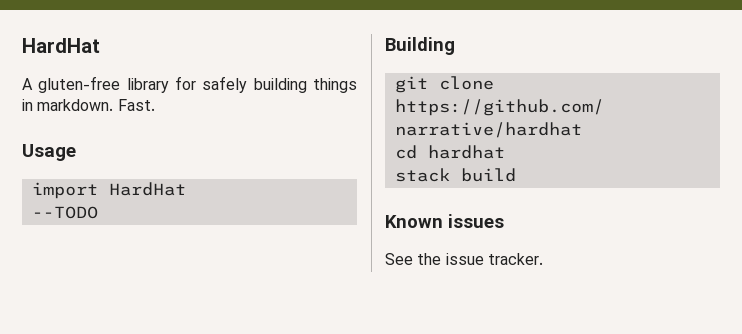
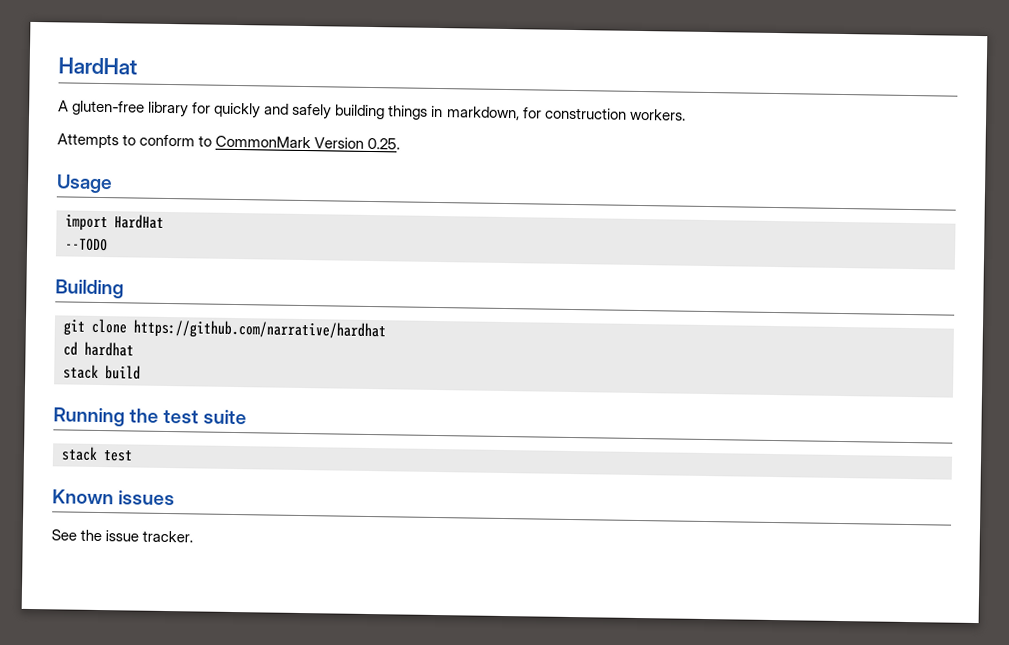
(196, 83) none -> [214,102,290,119] quickly and
[37,99,155,111] markdown. Fast. -> [446,106,686,121] [57,133,401,150] markdown, for construction workers. // Attempts to conform to CommonMark Version 0.25.
(516, 175) none -> [53,407,248,427] [61,446,133,462] // Running the test suite // stack test

